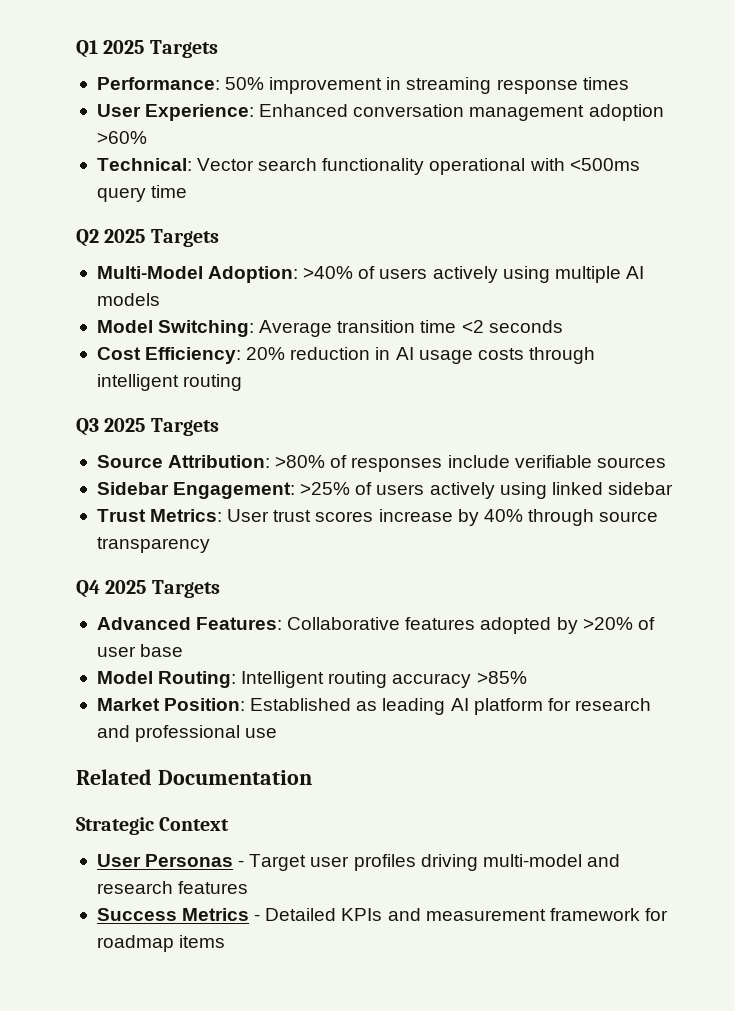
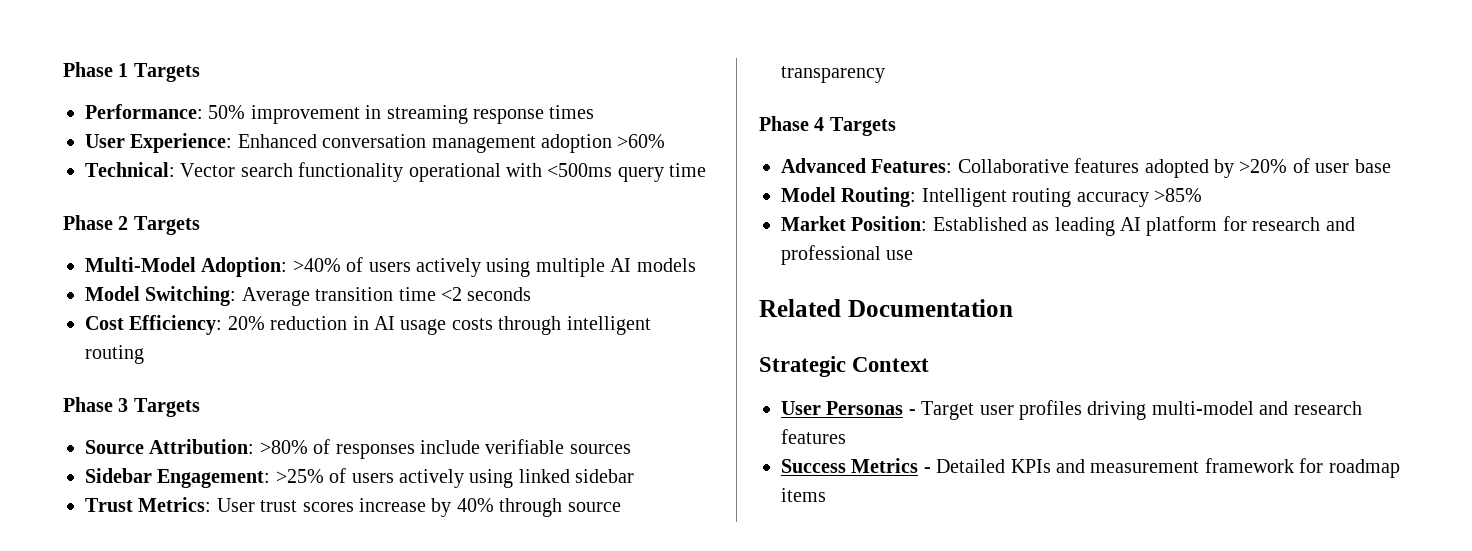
[76,40,145,58] Q1 2025 -> [63,62,129,77] Phase 1
[76,229,146,247] Q2 2025 -> [63,215,129,230] Phase 2
[76,418,146,436] Q3 2025 -> [63,397,129,412] Phase 3
[76,580,147,598] Q4 2025 -> [759,116,825,131] Phase 4

